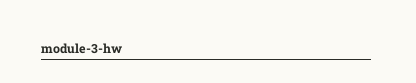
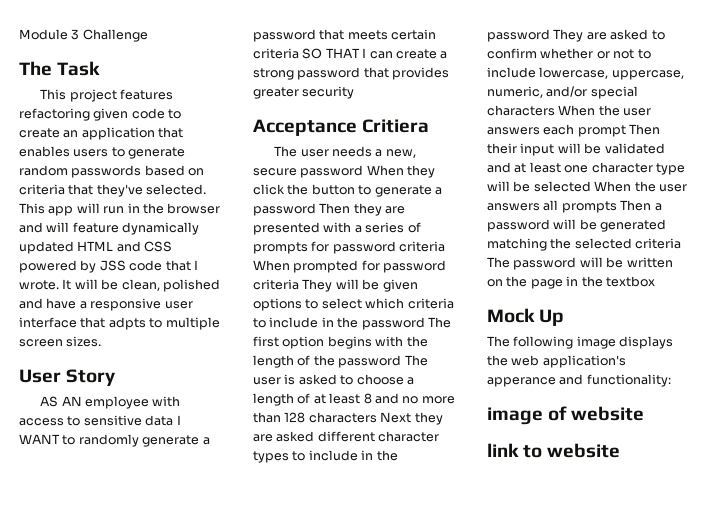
[41,43,122,54] module-3-hw -> [19,29,148,42] [19,61,101,76] [40,89,174,102] [19,108,182,121] [19,127,184,140] [19,146,186,159] [19,165,205,178] [19,184,207,197] [19,203,221,216] [19,222,200,235] [19,241,173,254] [19,260,198,273] [19,279,220,292] [19,298,193,311] [19,317,220,330] [19,336,102,347] [19,369,116,386] [40,396,181,409] [19,415,181,426] [19,434,210,447] [253,29,437,42] [253,48,448,59] [253,67,450,80] [253,86,355,99] [253,119,430,136] [274,146,416,158] [253,165,436,178] [253,184,442,197] [253,203,406,216] [253,222,421,235] [253,241,446,254] [253,260,447,273] [253,279,418,292] [253,298,454,311] [253,317,451,330] [253,336,428,349] [253,355,428,368] [253,374,414,385] [253,393,455,406] [253,412,443,425] [253,431,440,442] [253,450,398,463] [487,29,665,42] [487,48,651,59] [487,67,684,80] [487,86,638,99] [487,105,652,116] [487,124,661,137] [487,143,665,156] [487,162,685,175] [487,181,687,192] [487,200,662,213] [487,219,667,232] [487,238,682,251] [487,257,673,270] [487,276,655,289] [487,308,565,326] [487,336,674,349] [487,355,626,368] [487,374,671,387] [487,406,645,425] [487,443,621,458] Module 3 Challenge // The Task // This project features refactoring given code to create an application that enables users to generate random passwords based on criteria that they've selected. This app will run in the browser and will feature dynamically updated HTML and CSS powered by JSS code that I wrote. It will be clean, polished and have a responsive user interface that adpts to multiple screen sizes. // User Story // AS AN employee with access to sensitive data I WANT to randomly generate a password that meets certain criteria SO THAT I can create a strong password that provides greater security // Acceptance Critiera // The user needs a new, secure password When they click the button to generate a password Then they are presented with a series of prompts for password criteria When prompted for password criteria They will be given options to select which criteria to include in the password The first option begins with the length of the password The user is asked to choose a length of at least 8 and no more than 128 characters Next they are asked different character types to include in the password They are asked to confirm whether or not to include lowercase, uppercase, numeric, and/or special characters When the user answers each prompt Then their input will be validated and at least one character type will be selected When the user answers all prompts Then a password will be generated matching the selected criteria The password will be written on the page in the textbox // Mock Up // The following image displays the web application's apperance and functionality: // image of website // link to website

